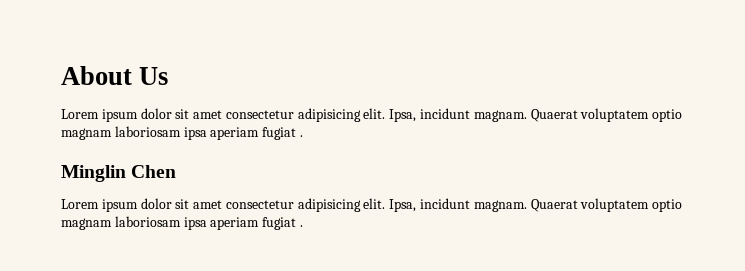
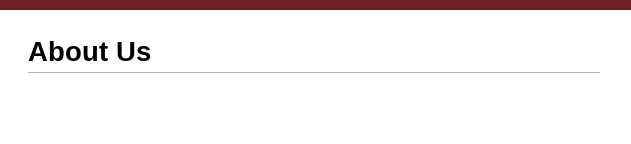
[61,108,683,122] [61,126,303,140] [61,165,177,182] [61,198,683,212] [61,216,303,230] // Lorem ipsum dolor sit amet consectetur adipisicing elit. Ipsa, incidunt magnam. Quaerat voluptatem optio magnam laboriosam ipsa aperiam fugiat . // Minglin Chen // Lorem ipsum dolor sit amet consectetur adipisicing elit. Ipsa, incidunt magnam. Quaerat voluptatem optio magnam laboriosam ipsa aperiam fugiat . -> (151, 51) none

